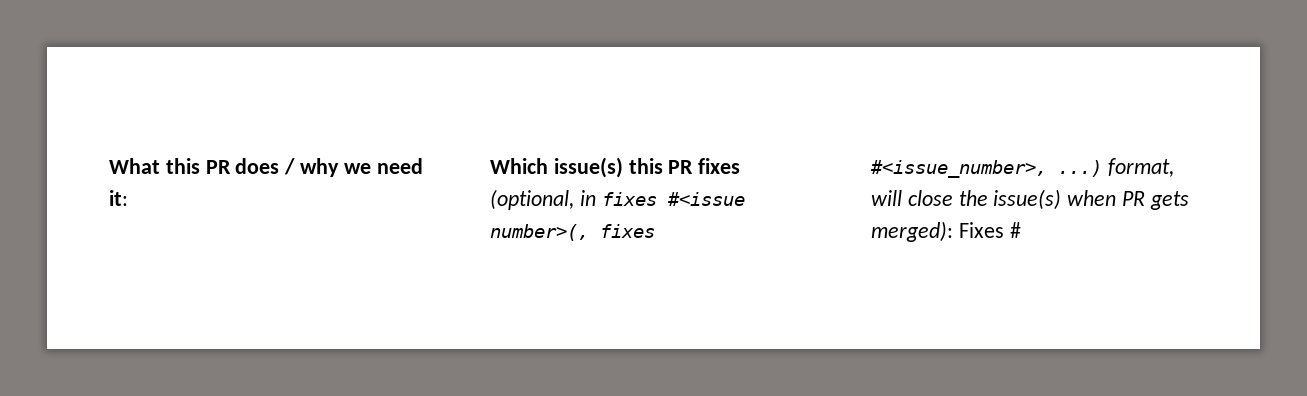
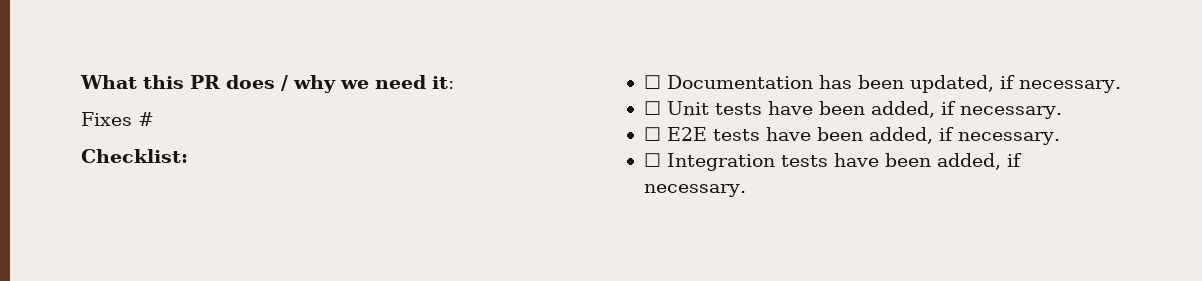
[490,157,741,178] [490,189,745,210] [490,224,655,241] [870,158,1174,178] [871,189,1189,210] [871,221,1021,242] Which issue(s) this PR fixes (optional, in fixes #<issue number>(, fixes #<issue_number>, ...) format, will close the issue(s) when PR gets merged): Fixes # -> [81,112,154,126] [81,149,188,163] [643,75,1121,93] [643,101,1062,119] [643,127,1060,145] [643,153,1022,171] [643,184,746,197] Fixes # // Checklist: // ☐ Documentation has been updated, if necessary. // ☐ Unit tests have been added, if necessary. // ☐ E2E tests have been added, if necessary. // ☐ Integration tests have been added, if necessary.

